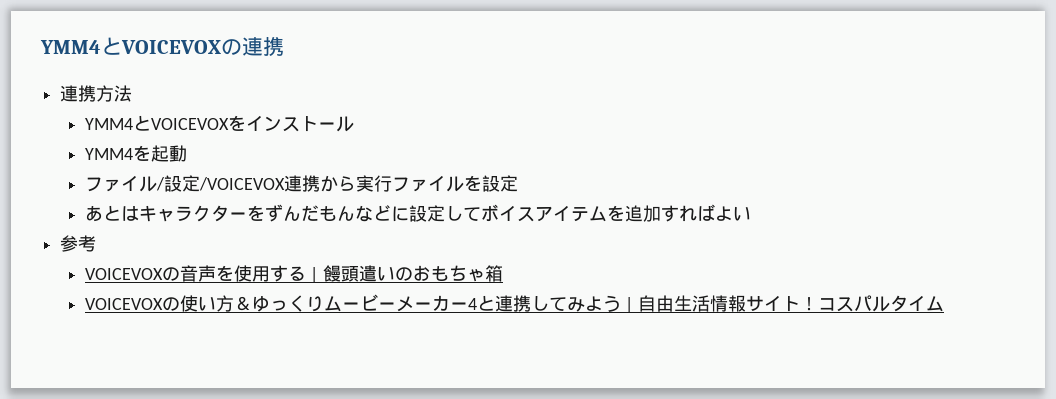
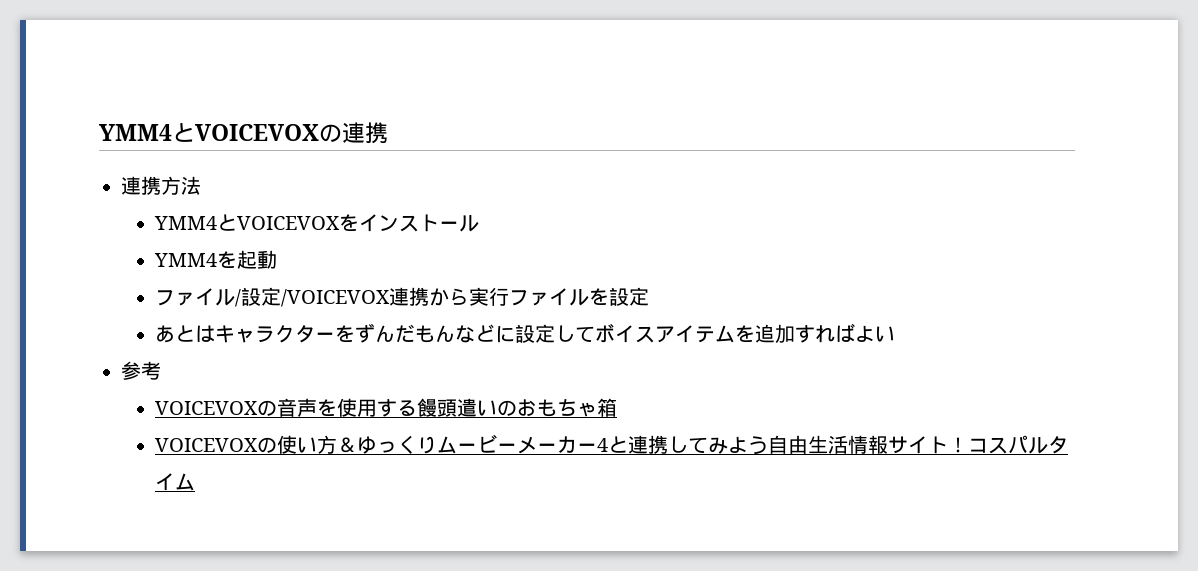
[310,267,319,283] | -> (417, 408) none
[625,297,634,313] | -> (768, 445) none

